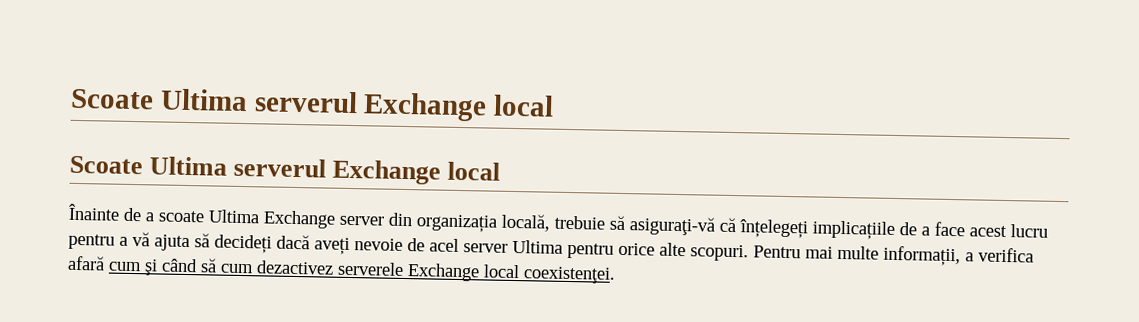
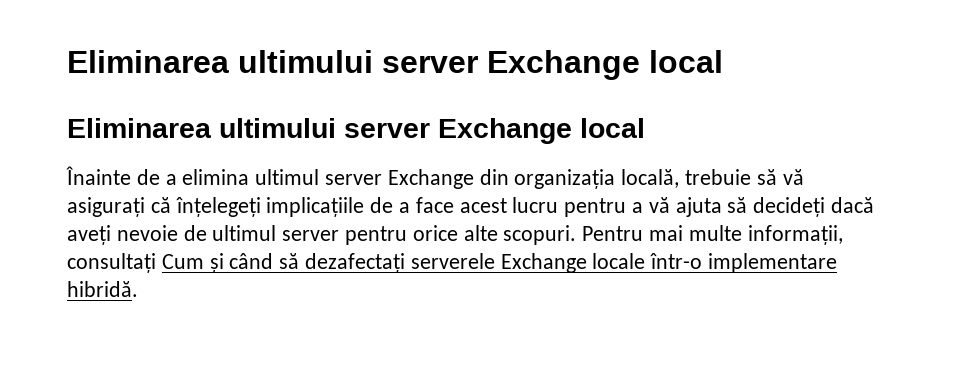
[70,88,555,122] [69,155,327,178] Scoate Ultima serverul Exchange local // Scoate Ultima serverul -> [67,50,723,80] [67,118,430,138] Eliminarea ultimului server Exchange local // Eliminarea ultimului server
[158,209,384,229] scoate Ultima Exchange server -> [182,169,474,189] elimina ultimul server Exchange
[629,216,715,236] asiguraţi-vă -> [782,169,804,185] [67,197,145,217] vă asigurați
[429,238,563,254] acel server Ultima -> [212,225,340,241] ultimul server
[965,247,1034,263] [67,255,616,284] a verifica afară cum şi când să cum dezactivez serverele Exchange local coexistenţei. -> [67,253,838,273] [67,281,138,297] consultați Cum și când să dezafectați serverele Exchange locale într-o implementare hibridă.

